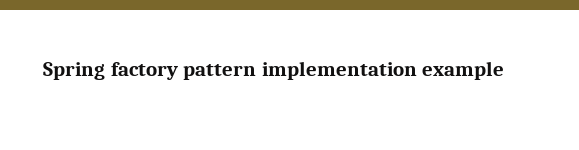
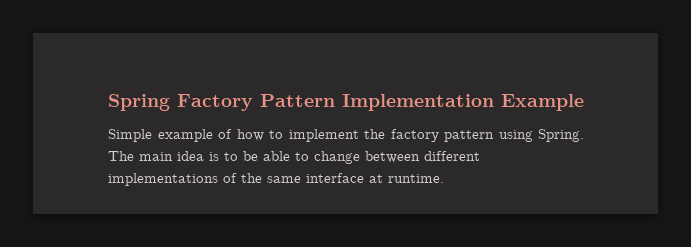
[110,61,505,80] factory pattern implementation example -> [177,94,584,111] [108,129,584,142] [108,151,480,164] [108,173,444,186] Factory Pattern Implementation Example // Simple example of how to implement the factory pattern using Spring. The main idea is to be able to change between different implementations of the same interface at runtime.

